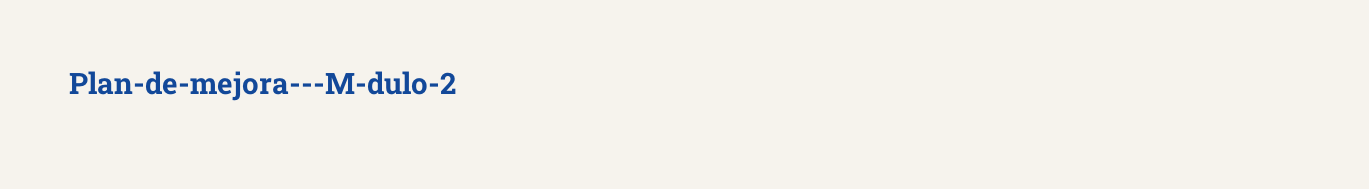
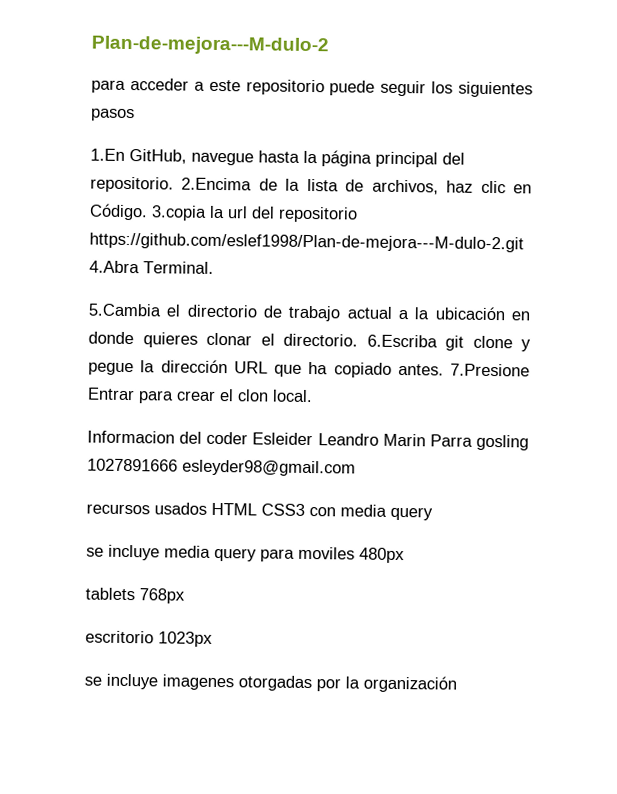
(456, 86) none -> [91,78,533,98] [91,108,135,122] [90,148,465,168] [90,176,533,195] [89,203,358,223] [89,232,524,253] [89,260,214,274] [88,303,530,322] [88,331,531,352] [88,359,530,378] [87,387,313,404] [87,430,529,451] [87,458,356,477] [86,502,433,521] [86,544,405,564] [85,587,185,604] [85,630,213,647] [84,673,457,693] // para acceder a este repositorio puede seguir los siguientes pasos // 1.En GitHub, navegue hasta la página principal del repositorio. 2.Encima de la lista de archivos, haz clic en Código. 3.copia la url del repositorio https://github.com/eslef1998/Plan-de-mejora---M-dulo-2.git 4.Abra Terminal. // 5.Cambia el directorio de trabajo actual a la ubicación en donde quieres clonar el directorio. 6.Escriba git clone y pegue la dirección URL que ha copiado antes. 7.Presione Entrar para crear el clon local. // Informacion del coder Esleider Leandro Marin Parra gosling 1027891666 esleyder98@gmail.com // recursos usados HTML CSS3 con media query // se incluye media query para moviles 480px // tablets 768px // escritorio 1023px // se incluye imagenes otorgadas por la organización

